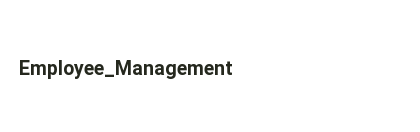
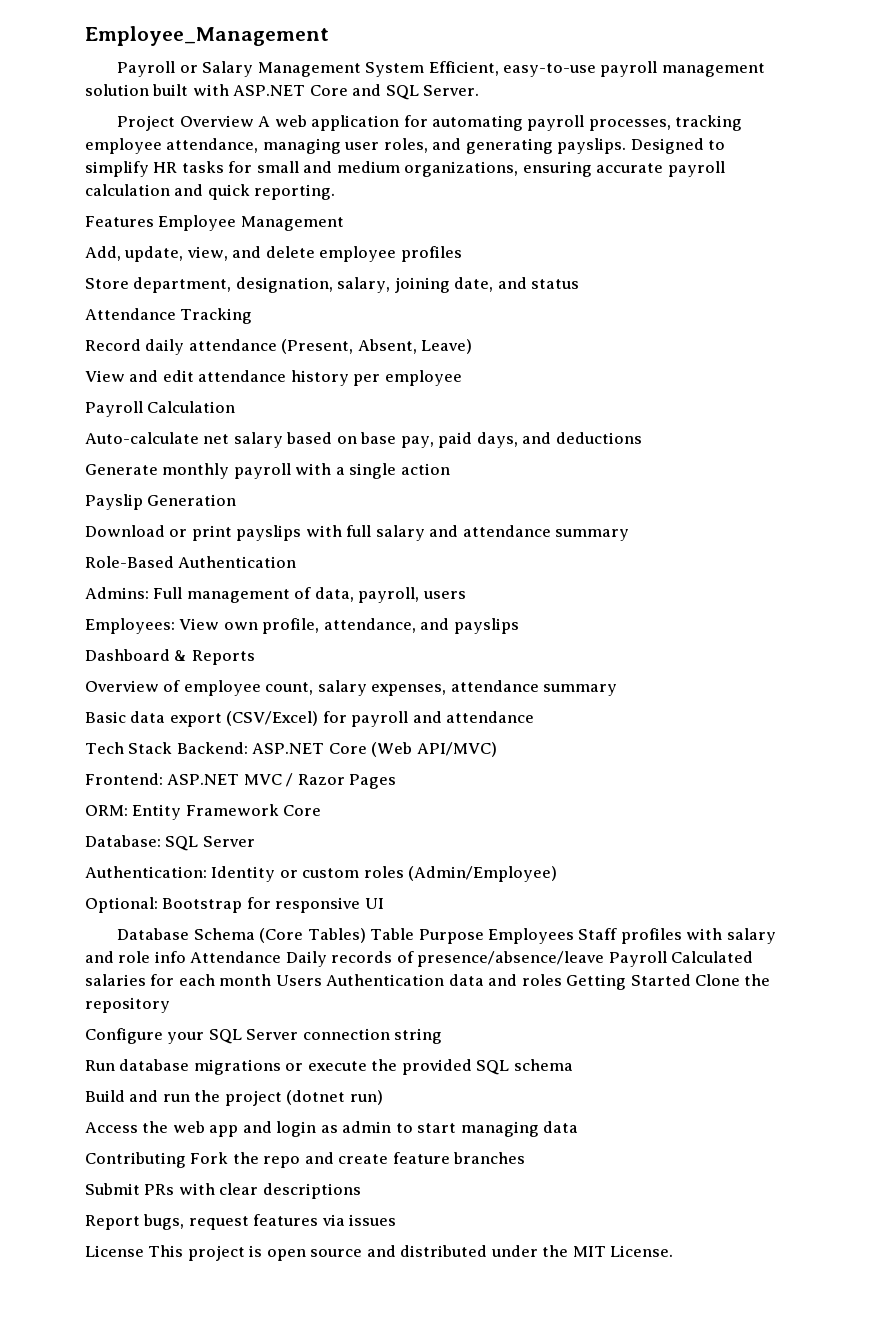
(233, 69) none -> [117,61,765,77] [85,84,480,100] [117,115,743,131] [85,138,726,154] [85,161,725,177] [85,184,336,200] [85,215,344,231] [85,246,462,262] [85,277,580,293] [85,308,253,324] [85,339,473,355] [85,370,462,386] [85,401,236,417] [85,432,642,448] [85,463,450,479] [85,494,237,510] [85,525,630,541] [85,556,297,568] [85,587,466,603] [85,618,519,634] [85,649,255,665] [85,680,618,696] [85,711,535,727] [85,742,497,757] [85,773,397,789] [85,804,322,820] [85,835,255,851] [85,866,558,882] [85,897,384,913] [117,928,776,944] [85,951,754,967] [85,974,771,990] [85,997,170,1013] [85,1028,443,1044] [85,1059,573,1075] [85,1090,383,1106] [85,1121,579,1137] [85,1152,526,1168] [85,1183,361,1199] [85,1214,397,1230] [85,1245,674,1261] // Payroll or Salary Management System Efficient, easy-to-use payroll management solution built with ASP.NET Core and SQL Server. // Project Overview A web application for automating payroll processes, tracking employee attendance, managing user roles, and generating payslips. Designed to simplify HR tasks for small and medium organizations, ensuring accurate payroll calculation and quick reporting. // Features Employee Management // Add, update, view, and delete employee profiles // Store department, designation, salary, joining date, and status // Attendance Tracking // Record daily attendance (Present, Absent, Leave) // View and edit attendance history per employee // Payroll Calculation // Auto-calculate net salary based on base pay, paid days, and deductions // Generate monthly payroll with a single action // Payslip Generation // Download or print payslips with full salary and attendance summary // Role-Based Authentication // Admins: Full management of data, payroll, users // Employees: View own profile, attendance, and payslips // Dashboard & Reports // Overview of employee count, salary expenses, attendance summary // Basic data export (CSV/Excel) for payroll and attendance // Tech Stack Backend: ASP.NET Core (Web API/MVC) // Frontend: ASP.NET MVC / Razor Pages // ORM: Entity Framework Core // Database: SQL Server // Authentication: Identity or custom roles (Admin/Employee) // Optional: Bootstrap for responsive UI // Database Schema (Core Tables) Table Purpose Employees Staff profiles with salary and role info Attendance Daily records of presence/absence/leave Payroll Calculated salaries for each month Users Authentication data and roles Getting Started Clone the repository // Configure your SQL Server connection string // Run database migrations or execute the provided SQL schema // Build and run the project (dotnet run) // Access the web app and login as admin to start managing data // Contributing Fork the repo and create feature branches // Submit PRs with clear descriptions // Report bugs, request features via issues // License This project is open source and distributed under the MIT License.

